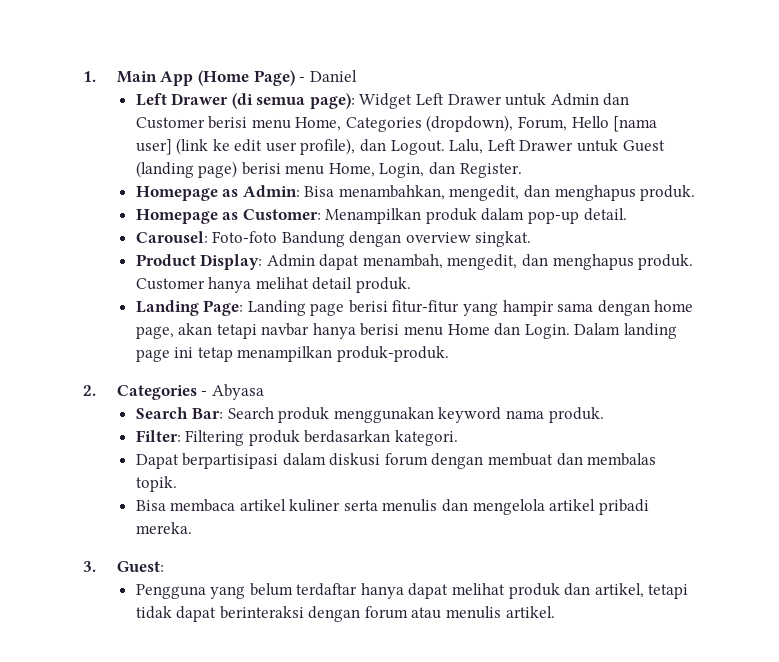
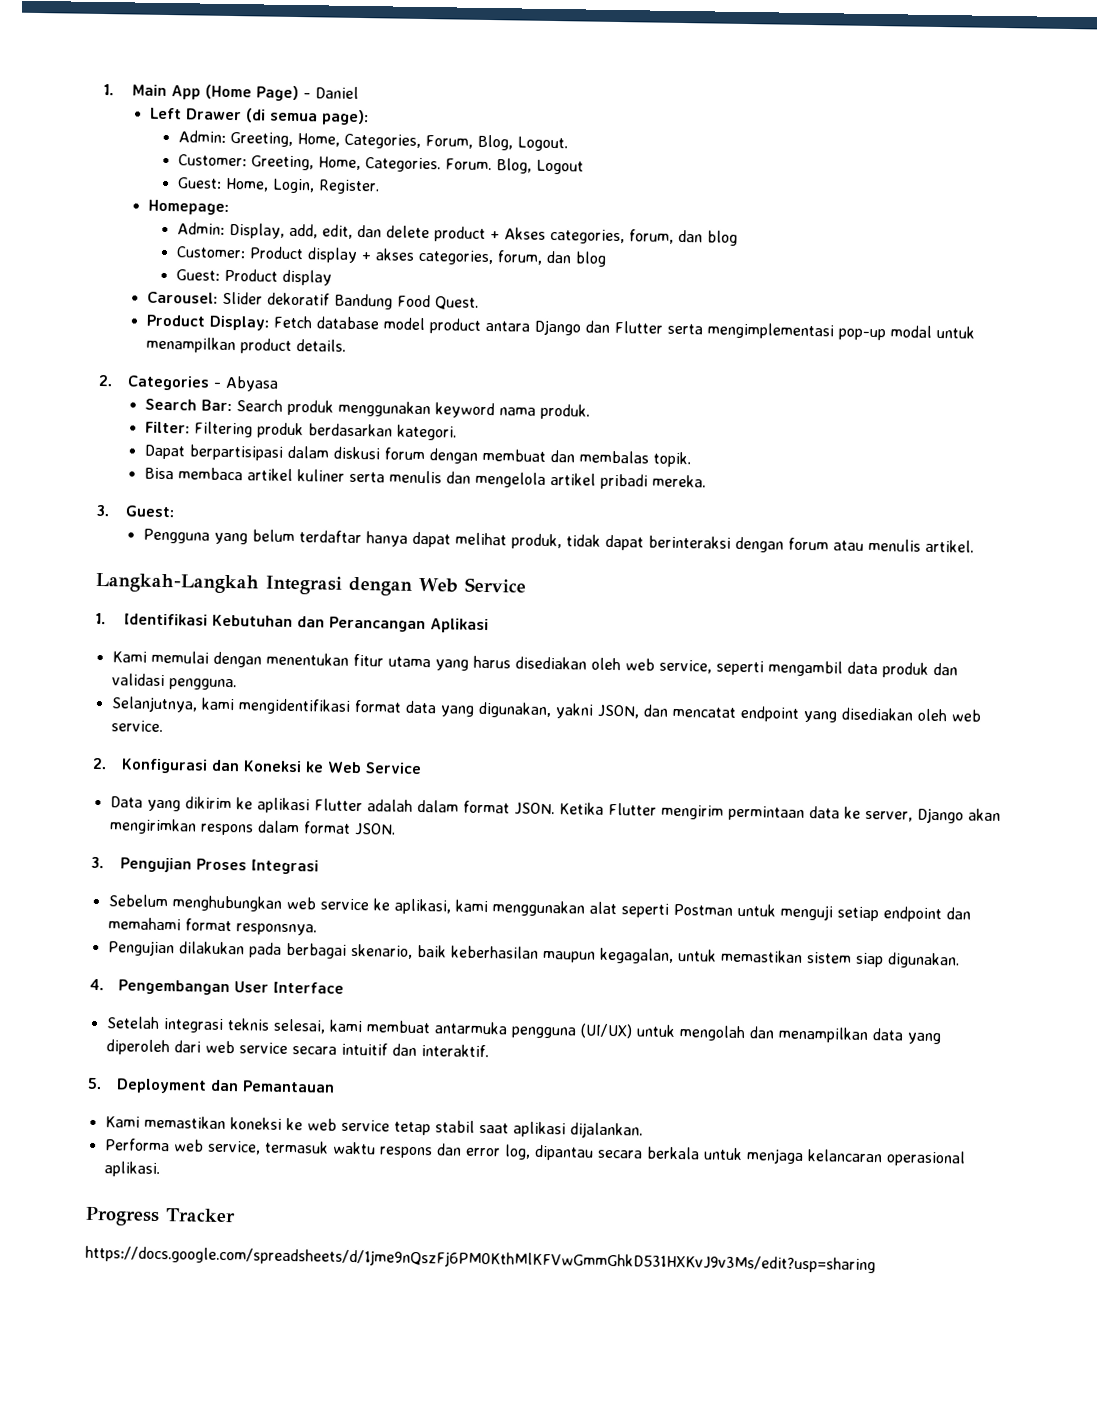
[359,93,630,109] [135,115,658,132] [135,138,665,155] [135,161,325,178] Widget Left Drawer untuk Admin dan Customer berisi menu Home, Categories (dropdown), Forum, Hello [nama user] (link ke edit user profile), dan Logout. Lalu, Left Drawer untuk Guest (landing page) berisi menu -> [177,130,568,152] [177,154,584,175] [176,177,222,189] // Admin: Greeting, Home, Categories, Forum, Blog, Logout. // Customer: Greeting, Home, Categories. Forum. Blog, Logout // Guest:
[429,162,456,175] dan -> (315, 186) none
[135,185,696,201] [135,208,627,224] [135,231,532,247] [135,254,694,270] [135,277,411,293] [135,300,694,316] [135,323,677,339] [135,346,449,362] Homepage as Admin: Bisa menambahkan, mengedit, dan menghapus produk. // Homepage as Customer: Menampilkan produk dalam pop-up detail. // Carousel: Foto-foto Bandung dengan overview singkat. // Product Display: Admin dapat menambah, mengedit, dan menghapus produk. Customer hanya melihat detail produk. // Landing Page: Landing page berisi fitur-fitur yang hampir sama dengan home page, akan tetapi navbar hanya berisi menu Home dan Login. Dalam landing page ini tetap menampilkan produk-produk. -> [147,199,229,215] [176,222,738,246] [175,246,607,267] [175,268,332,286] [146,291,479,310] [145,314,975,341] [145,336,346,354] Homepage: // Admin: Display, add, edit, dan delete product + Akses categories, forum, dan blog // Customer: Product display + akses categories, forum, dan blog // Guest: Product display // Carousel: Slider dekoratif Bandung Food Quest. // Product Display: Fetch database model product antara Django dan Flutter serta mengimplementasi pop-up modal untuk menampilkan product details.
[508,583,689,599] produk dan artikel, tetapi -> [510,533,562,550] produk,
(555, 612) none -> [95,572,526,596] [95,612,490,634] [111,650,958,678] [111,673,237,691] [110,696,981,723] [110,720,163,733] [92,757,423,775] [109,796,1001,824] [108,818,396,836] [91,856,320,875] [107,894,971,923] [107,917,317,936] [107,940,960,969] [89,978,345,996] [105,1016,941,1045] [105,1039,489,1058] [87,1077,336,1094] [104,1115,643,1139] [104,1138,966,1167] [103,1161,160,1178] [85,1206,236,1227] [85,1245,876,1274] // Langkah-Langkah Integrasi dengan Web Service // 1. Identifikasi Kebutuhan dan Perancangan Aplikasi // Kami memulai dengan menentukan fitur utama yang harus disediakan oleh web service, seperti mengambil data produk dan validasi pengguna. // Selanjutnya, kami mengidentifikasi format data yang digunakan, yakni JSON, dan mencatat endpoint yang disediakan oleh web service. // 2. Konfigurasi dan Koneksi ke Web Service // Data yang dikirim ke aplikasi Flutter adalah dalam format JSON. Ketika Flutter mengirim permintaan data ke server, Django akan mengirimkan respons dalam format JSON. // 3. Pengujian Proses Integrasi // Sebelum menghubungkan web service ke aplikasi, kami menggunakan alat seperti Postman untuk menguji setiap endpoint dan memahami format responsnya. // Pengujian dilakukan pada berbagai skenario, baik keberhasilan maupun kegagalan, untuk memastikan sistem siap digunakan. // 4. Pengembangan User Interface // Setelah integrasi teknis selesai, kami membuat antarmuka pengguna (UI/UX) untuk mengolah dan menampilkan data yang diperoleh dari web service secara intuitif dan interaktif. // 5. Deployment dan Pemantauan // Kami memastikan koneksi ke web service tetap stabil saat aplikasi dijalankan. // Performa web service, termasuk waktu respons dan error log, dipantau secara berkala untuk menjaga kelancaran operasional aplikasi. // Progress Tracker // https://docs.google.com/spreadsheets/d/1jme9nQszFj6PM0KthMlKFVwGmmGhkD531HXKvJ9v3Ms/edit?usp=sharing

